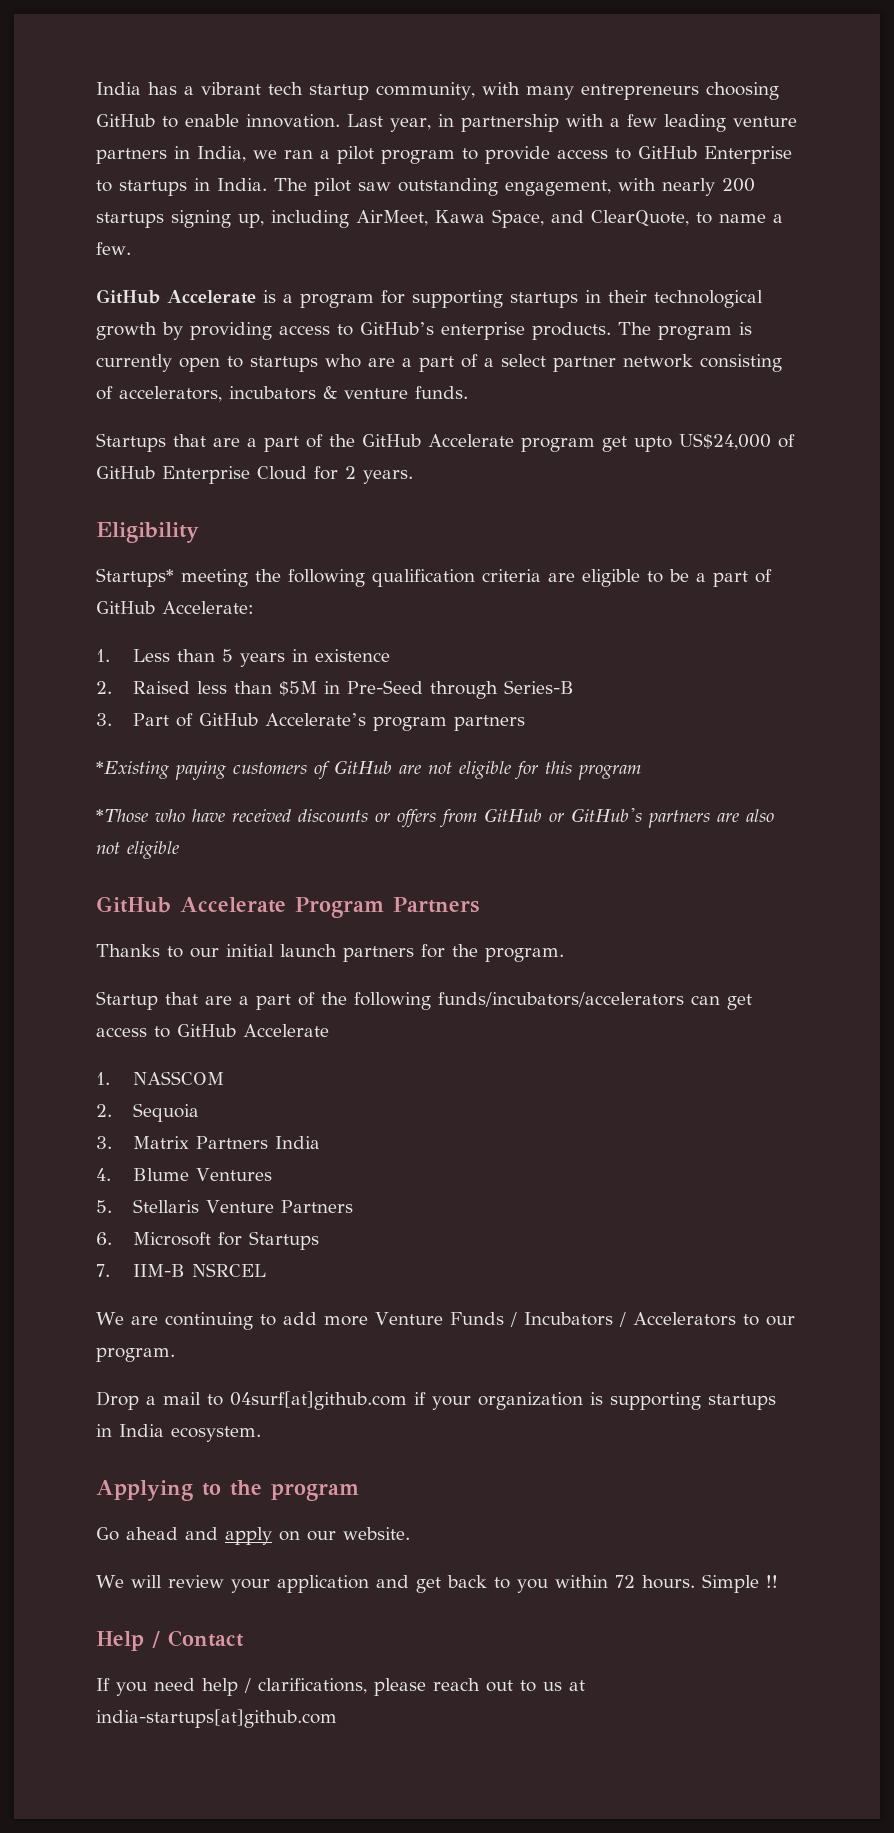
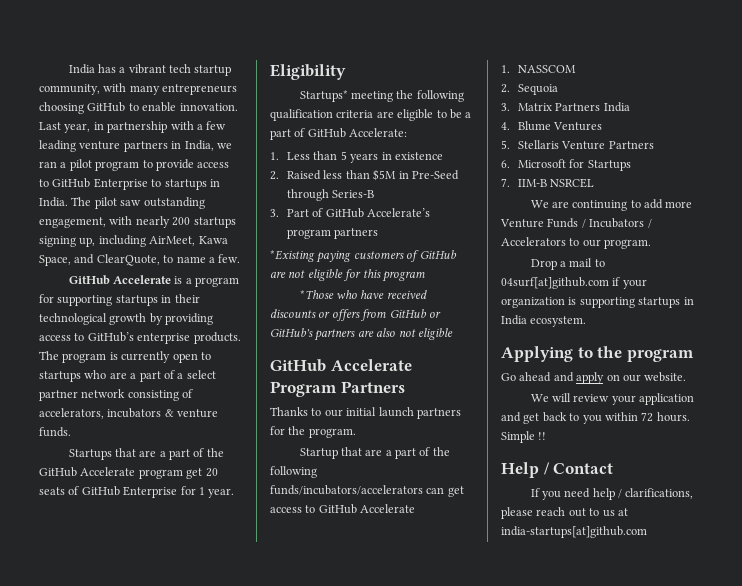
[634,433,771,452] upto US$24,000 -> [205,468,218,477] [39,487,65,495] 20 seats
[257,466,413,484] Cloud for 2 years. -> [180,486,235,498] for 1 year.

